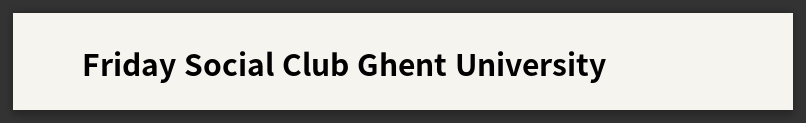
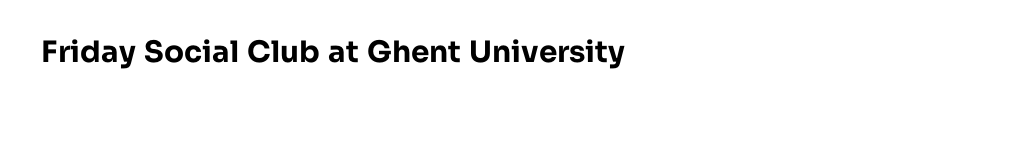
(350, 63) none -> [327,41,359,63] at

